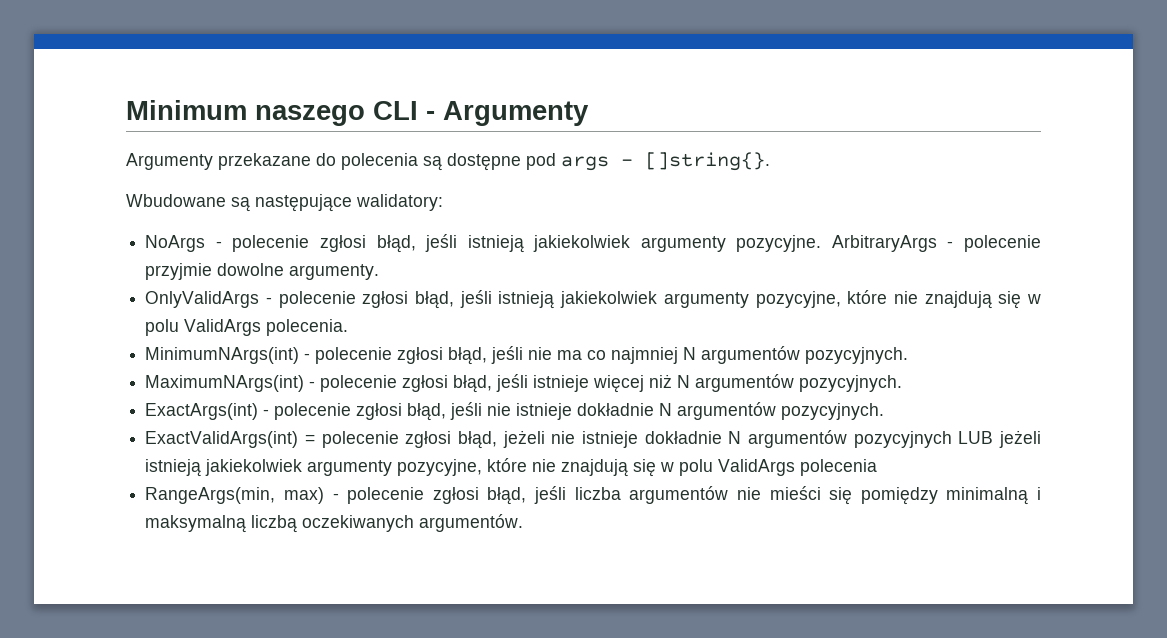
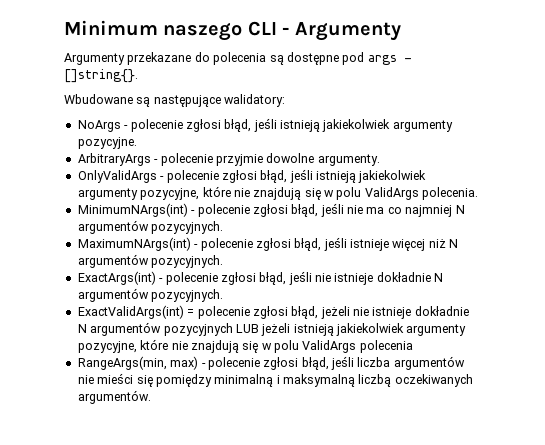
(822, 243) none -> (137, 143) //

